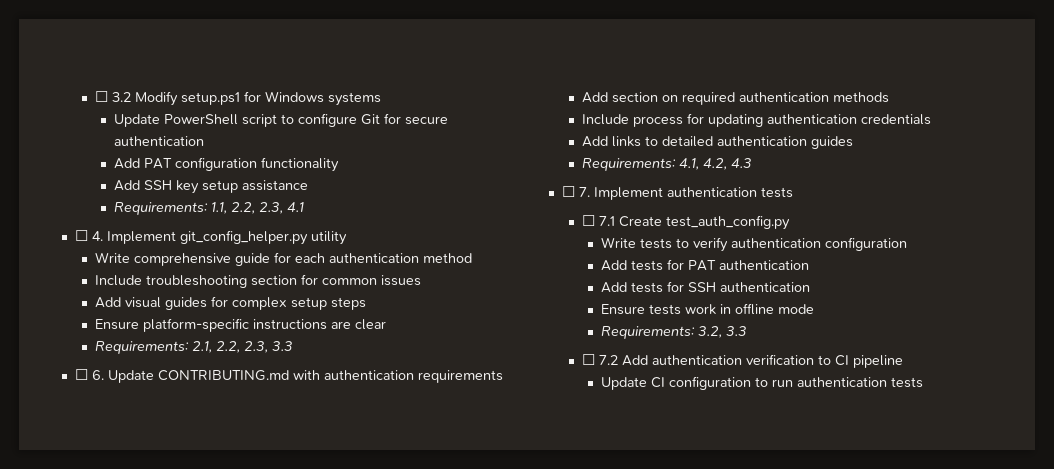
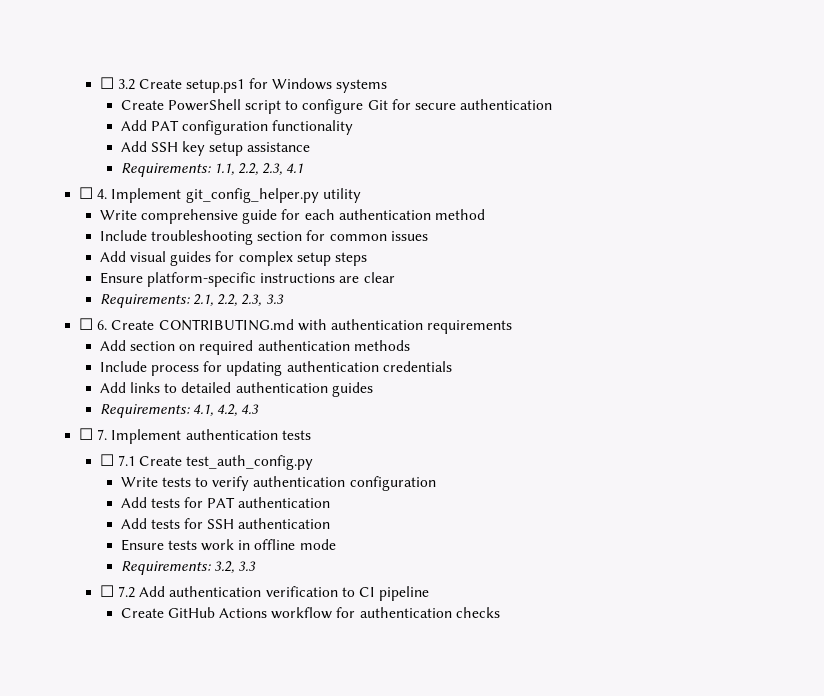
[134,91,178,106] Modify -> [139,79,183,89] Create
[114,114,161,127] Update -> [120,100,164,110] Create
[107,370,154,383] Update -> [111,320,155,330] Create
[601,376,924,390] Update CI configuration to run authentication tests -> [120,607,500,619] Create GitHub Actions workflow for authentication checks

